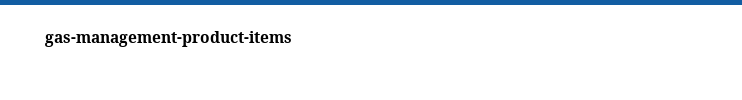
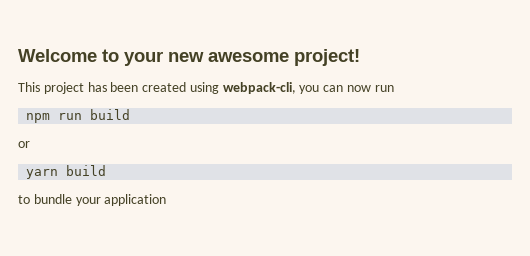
[45,31,292,47] gas-management-product-items -> [18,49,360,66] [18,82,394,94] [26,109,131,123] [18,141,30,148] [26,165,107,179] [18,194,167,206] Welcome to your new awesome project! // This project has been created using webpack-cli, you can now run // npm run build // or // yarn build // to bundle your application

